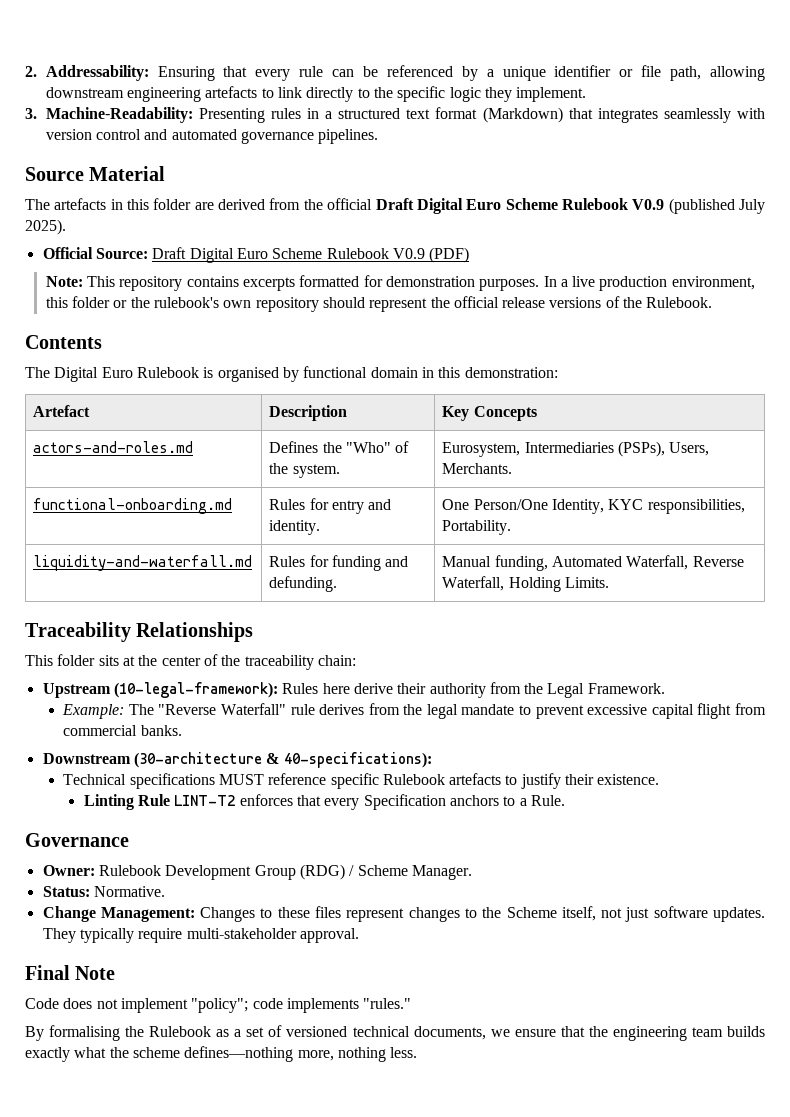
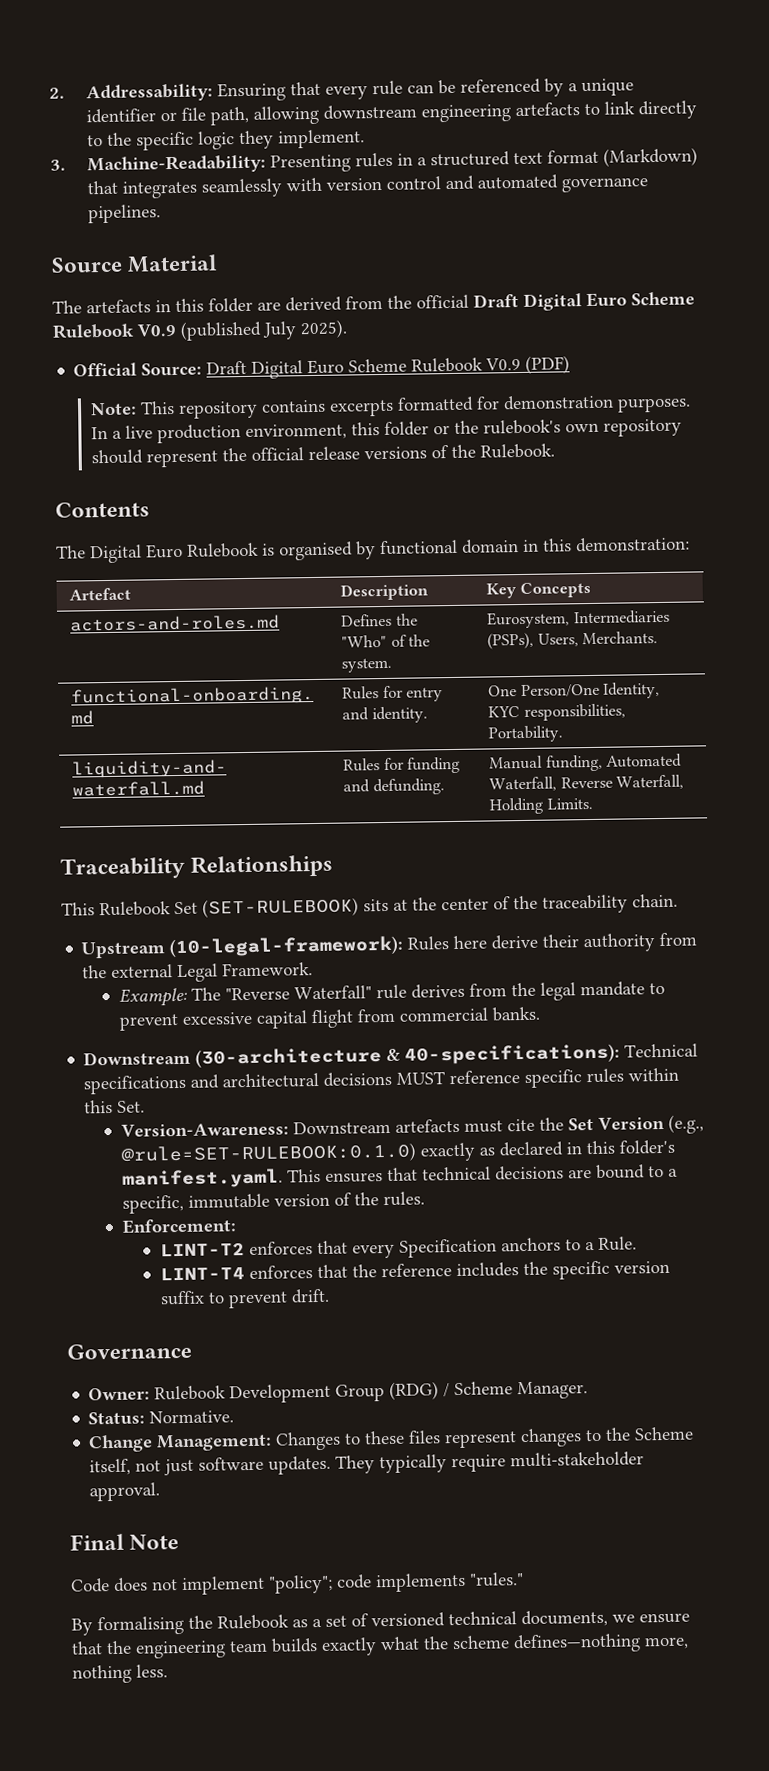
[57,654,96,666] folder -> [99,897,359,918] Rulebook Set (SET-RULEBOOK)
[317,655,356,666] chain: -> [632,893,678,908] chain.
(544, 688) none -> [111,964,174,978] external
(432, 760) // -> (621, 1054) none
[218,773,660,789] [83,794,171,810] MUST reference specific Rulebook artefacts to justify their existence. // Linting Rule -> [190,1067,680,1089] [84,1099,146,1114] [121,1114,705,1137] [121,1139,676,1165] [122,1164,679,1189] [122,1191,426,1214] [122,1218,238,1234] and architectural decisions MUST reference specific rules within this Set. // Version-Awareness: Downstream artefacts must cite the Set Version (e.g., @rule=SET-RULEBOOK:0.1.0) exactly as declared in this folder's manifest.yaml. This ensures that technical decisions are bound to a specific, immutable version of the rules. // Enforcement: //
(566, 800) none -> [159,1260,670,1281] [159,1288,330,1309] // LINT-T4 enforces that the reference includes the specific version suffix to prevent drift.

